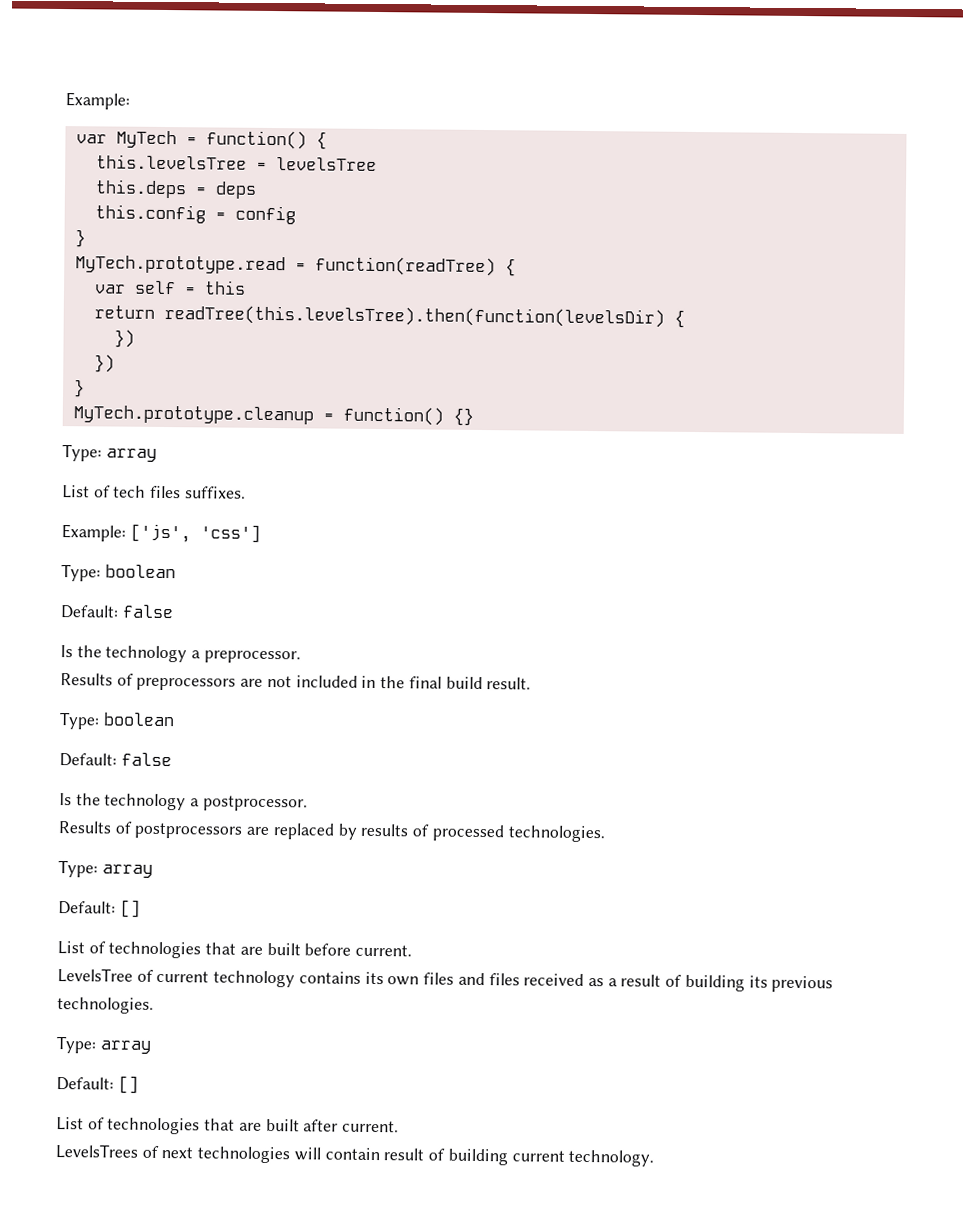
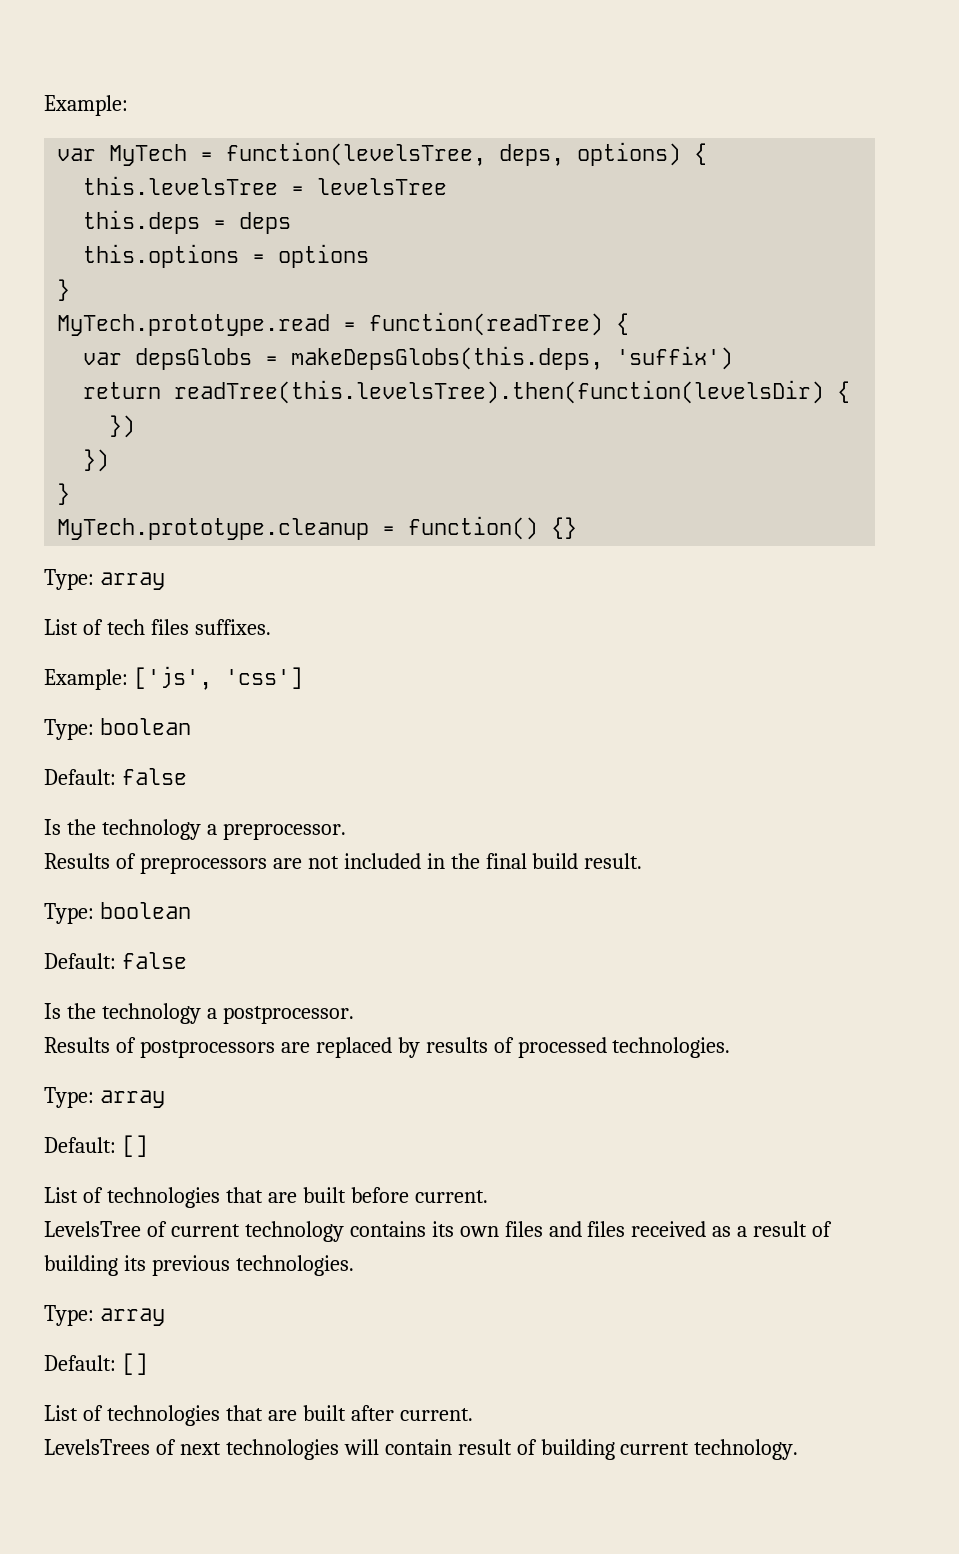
[205,130,307,150] function() -> [226,142,682,166] function(levelsTree, deps, options)
[94,204,296,225] this.config = config -> [83,244,370,268] this.options = options
[133,280,246,295] self = this -> [135,346,734,370] depsGlobs = makeDepsGlobs(this.deps, 'suffix')

